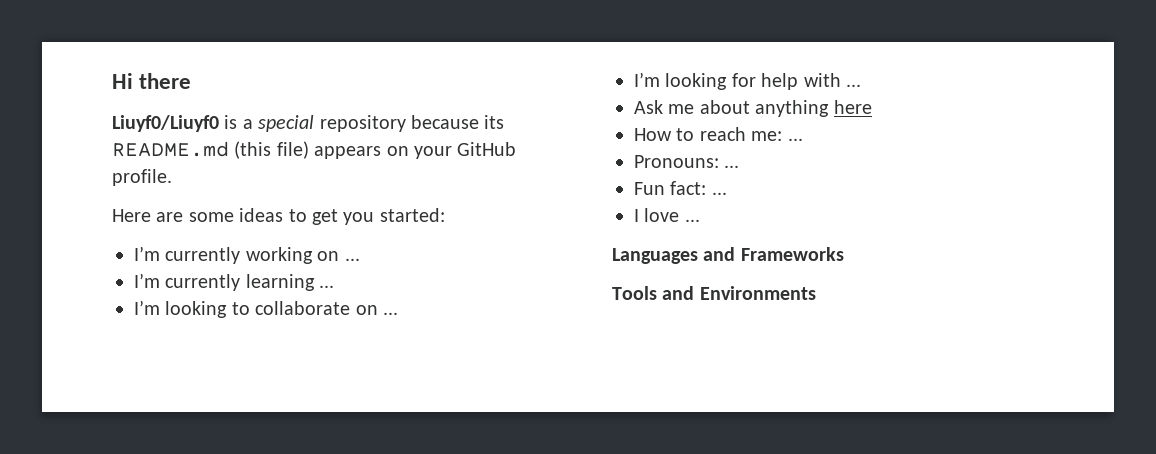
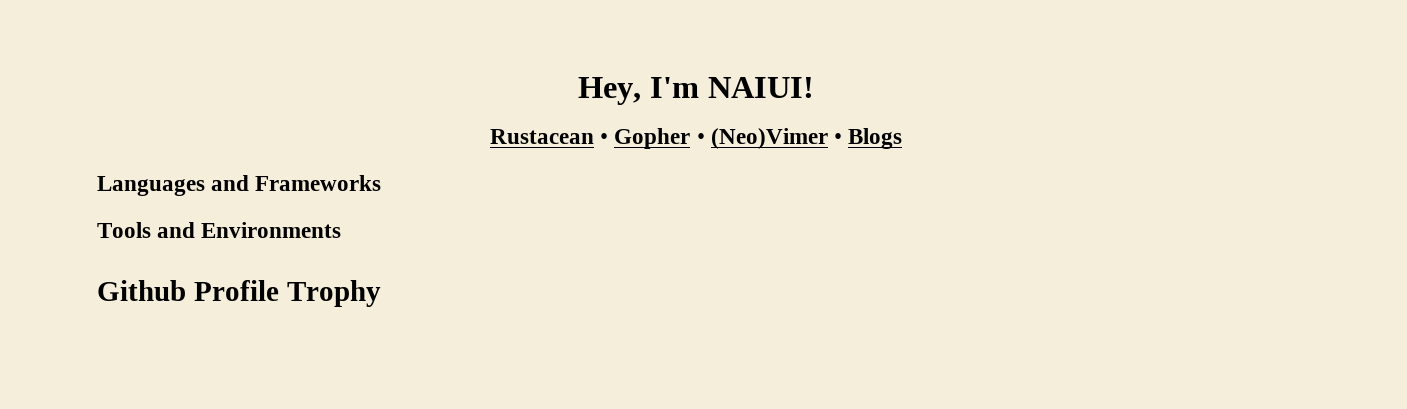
[112,73,192,89] [112,115,505,132] [112,141,517,159] [112,169,172,186] [112,208,445,225] [134,246,360,264] [134,273,335,291] [134,300,398,318] [634,72,861,90] [634,100,872,117] [634,127,803,141] [634,155,740,168] [634,181,727,195] [634,208,700,222] Hi there // Liuyf0/Liuyf0 is a special repository because its README.md (this file) appears on your GitHub profile. // Here are some ideas to get you started: // I’m currently working on ... // I’m currently learning ... // I’m looking to collaborate on ... // I’m looking for help with ... // Ask me about anything here // How to reach me: ... // Pronouns: ... // Fun fact: ... // I love ... -> [578,77,814,105] [489,128,903,149] Hey, I'm NAIUI! // Rustacean • Gopher • (Neo)Vimer • Blogs
(816, 293) none -> [97,280,381,307] // Github Profile Trophy

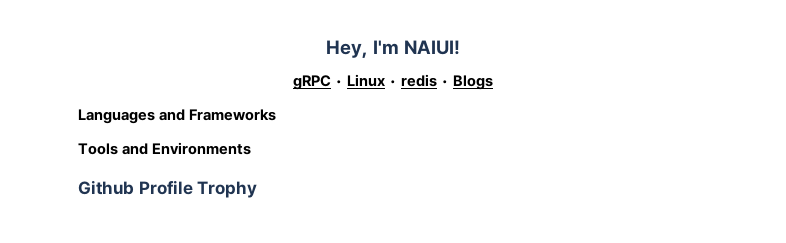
[489,128,828,149] Rustacean • Gopher • (Neo)Vimer -> [292,74,438,90] gRPC • Linux • redis

